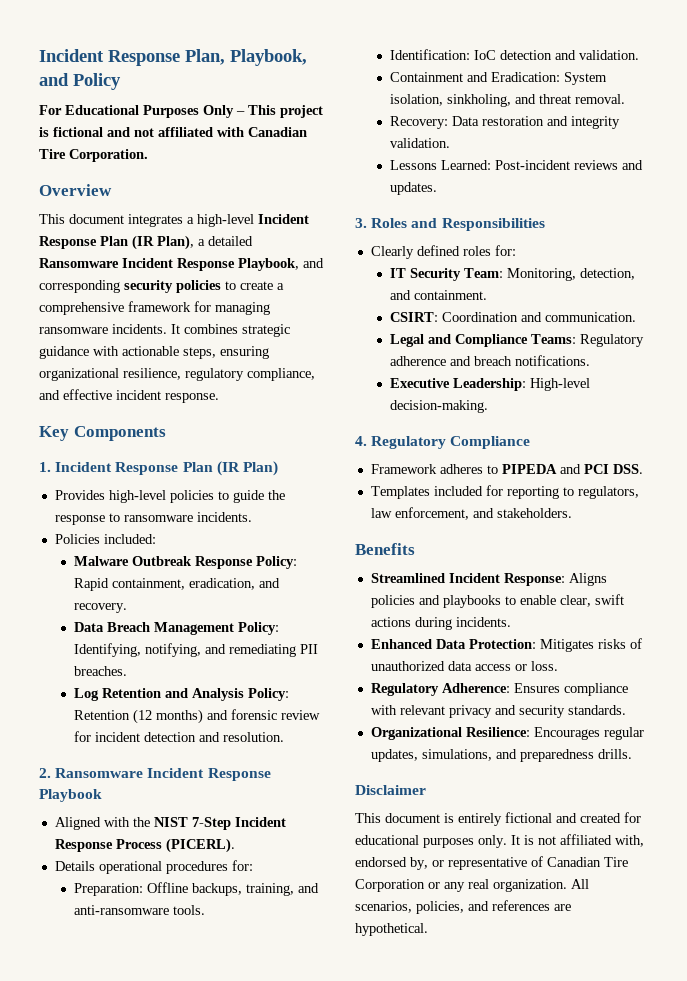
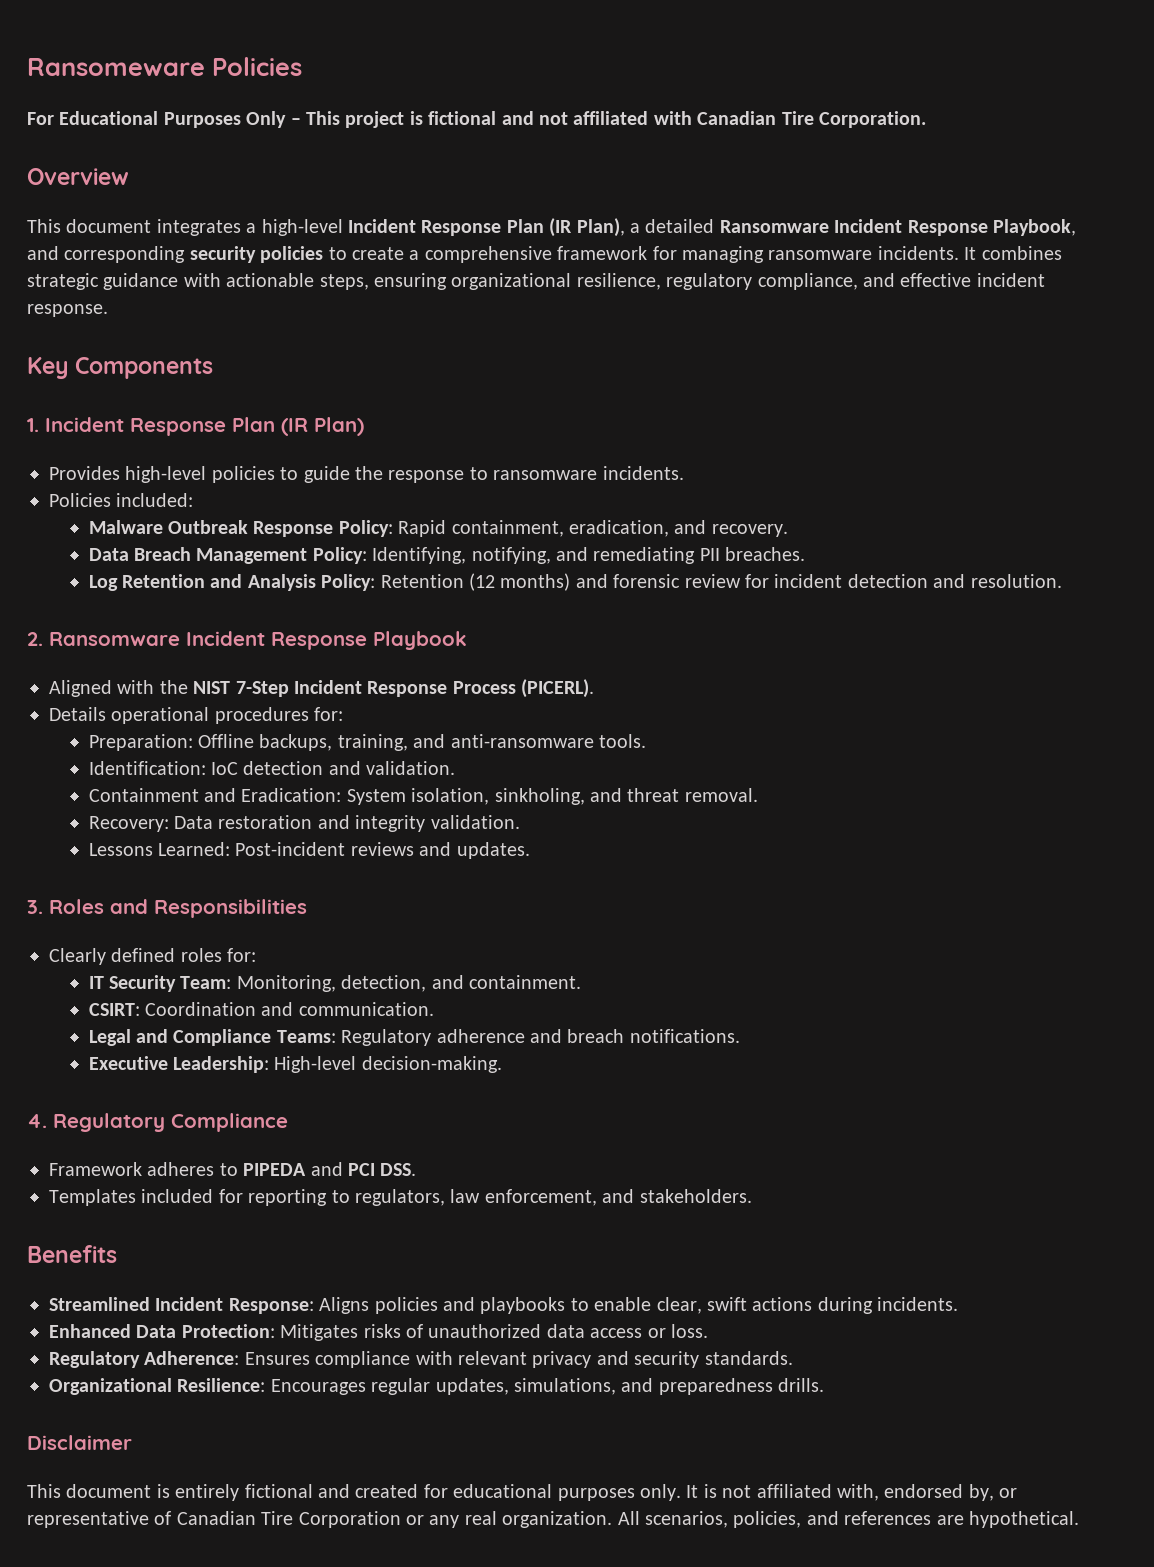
[39,49,307,66] [39,73,121,90] Incident Response Plan, Playbook, and Policy -> [27,57,302,76] Ransomeware Policies

